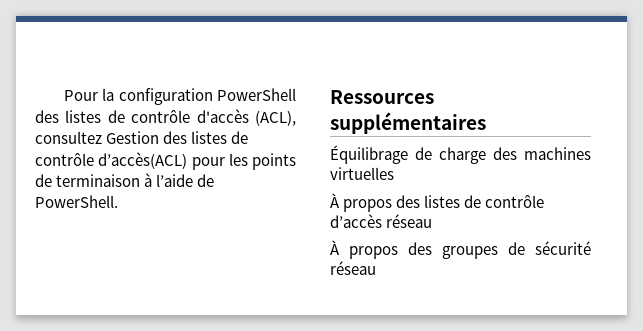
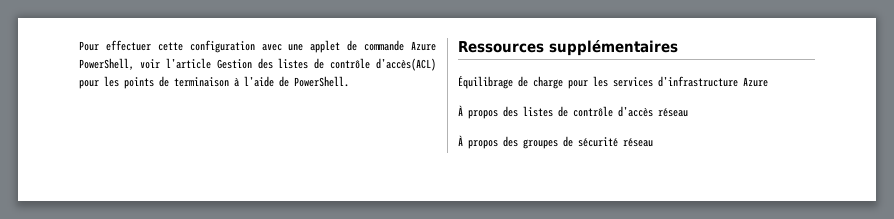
[101,88,296,105] [35,109,296,126] [35,131,102,144] la configuration PowerShell des listes de contrôle d'accès (ACL), consultez -> [105,40,437,53] [79,58,211,70] effectuer cette configuration avec une applet de commande Azure PowerShell, voir l’article
[493,147,591,160] [330,167,394,180] des machines virtuelles -> [568,76,768,89] pour les services d’infrastructure Azure

